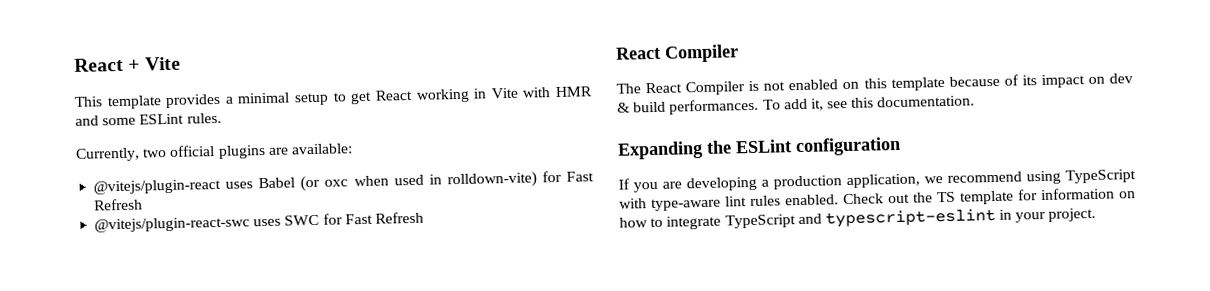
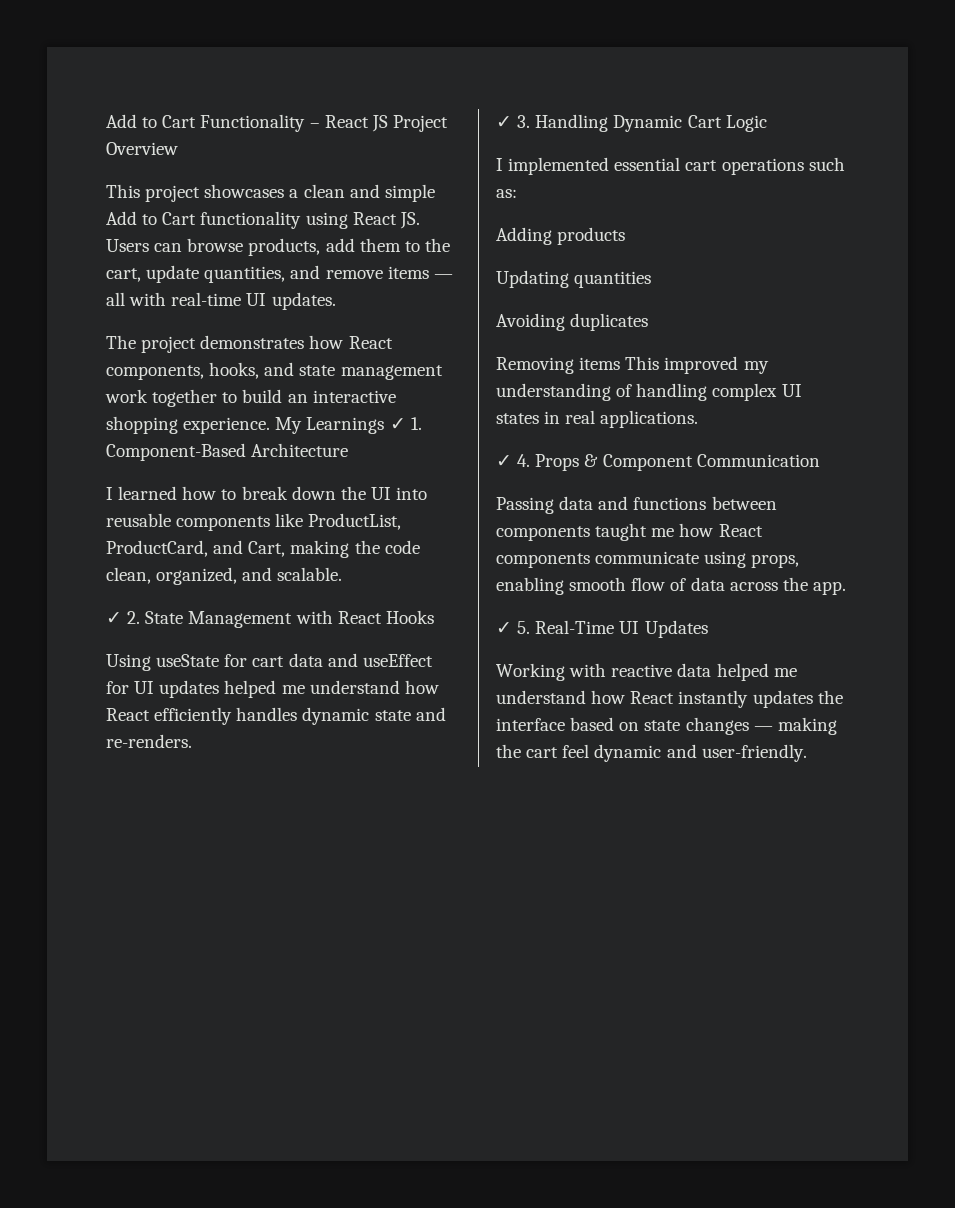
[74,56,181,72] [74,86,593,110] [75,112,222,126] [75,143,353,162] [93,170,594,195] [94,198,144,211] [94,211,424,233] [615,44,739,63] [616,73,1133,96] [617,95,976,115] [617,136,901,160] [618,169,1136,193] [619,187,1136,212] [619,207,1097,230] React + Vite // This template provides a minimal setup to get React working in Vite with HMR and some ESLint rules. // Currently, two official plugins are available: // @vitejs/plugin-react uses Babel (or oxc when used in rolldown-vite) for Fast Refresh // @vitejs/plugin-react-swc uses SWC for Fast Refresh // React Compiler // The React Compiler is not enabled on this template because of its impact on dev & build performances. To add it, see this documentation. // Expanding the ESLint configuration // If you are developing a production application, we recommend using TypeScript with type-aware lint rules enabled. Check out the TS template for information on how to integrate TypeScript and typescript-eslint in your project. -> [106,114,448,132] [106,142,178,155] [106,184,435,202] [106,211,420,229] [106,238,450,256] [106,265,453,283] [106,292,336,310] [106,335,393,353] [106,362,443,380] [105,389,396,407] [106,416,422,434] [106,443,349,461] [106,486,428,500] [106,513,402,531] [106,540,420,558] [106,567,343,585] [106,610,434,628] [106,653,433,671] [106,680,439,698] [106,707,446,725] [106,734,192,748] [496,114,767,132] [496,157,845,175] [496,189,517,198] [496,227,626,245] [496,270,652,288] [496,313,649,331] [496,356,769,374] [496,383,802,401] [496,410,699,428] [496,454,820,471] [496,496,777,514] [496,523,763,541] [496,551,800,568] [496,577,846,595] [496,620,708,638] [496,663,797,681] [496,690,843,708] [496,717,837,735] [496,744,807,762] Add to Cart Functionality – React JS Project Overview // This project showcases a clean and simple Add to Cart functionality using React JS. Users can browse products, add them to the cart, update quantities, and remove items — all with real-time UI updates. // The project demonstrates how React components, hooks, and state management work together to build an interactive shopping experience. My Learnings ✓ 1. Component-Based Architecture // I learned how to break down the UI into reusable components like ProductList, ProductCard, and Cart, making the code clean, organized, and scalable. // ✓ 2. State Management with React Hooks // Using useState for cart data and useEffect for UI updates helped me understand how React efficiently handles dynamic state and re-renders. // ✓ 3. Handling Dynamic Cart Logic // I implemented essential cart operations such as: // Adding products // Updating quantities // Avoiding duplicates // Removing items This improved my understanding of handling complex UI states in real applications. // ✓ 4. Props & Component Communication // Passing data and functions between components taught me how React components communicate using props, enabling smooth flow of data across the app. // ✓ 5. Real-Time UI Updates // Working with reactive data helped me understand how React instantly updates the interface based on state changes — making the cart feel dynamic and user-friendly.

